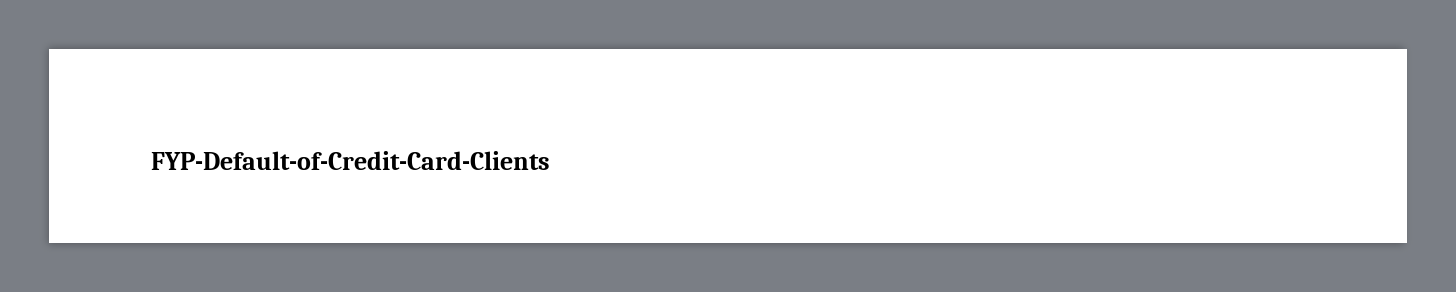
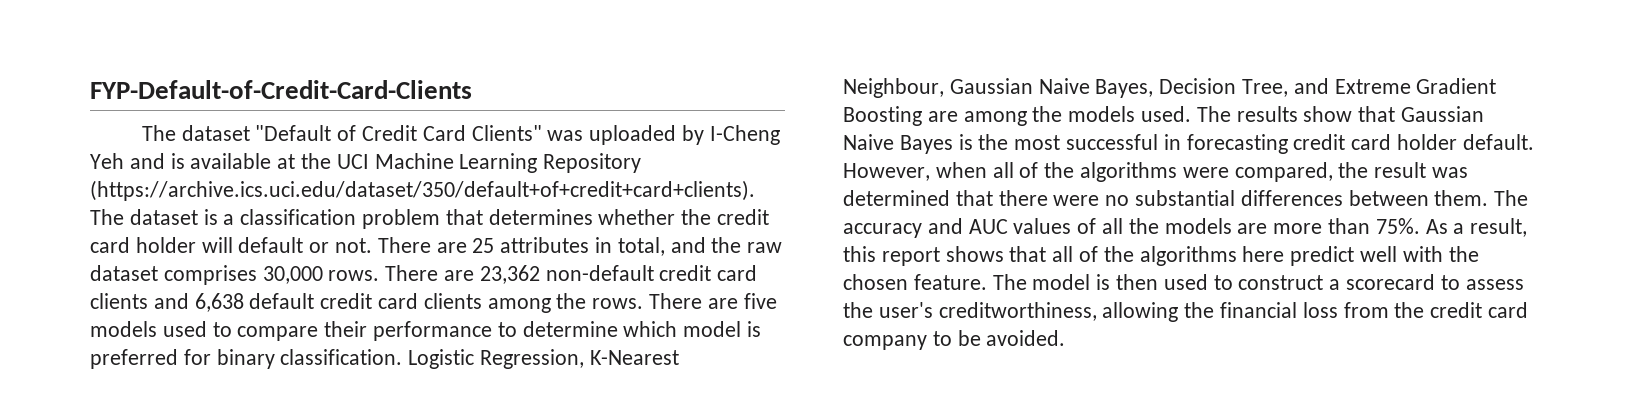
(550, 160) none -> [141,125,780,145] [90,153,642,173] [90,180,755,201] [90,209,770,229] [90,237,783,256] [90,265,758,285] [90,293,777,313] [90,321,762,341] [90,349,679,369] [843,78,1497,98] [843,106,1485,126] [843,134,1534,154] [843,162,1469,182] [843,190,1529,206] [843,218,1528,238] [843,246,1479,266] [843,274,1524,290] [843,302,1529,322] [843,330,1066,350] // The dataset "Default of Credit Card Clients" was uploaded by I-Cheng Yeh and is available at the UCI Machine Learning Repository (https://archive.ics.uci.edu/dataset/350/default+of+credit+card+clients). The dataset is a classification problem that determines whether the credit card holder will default or not. There are 25 attributes in total, and the raw dataset comprises 30,000 rows. There are 23,362 non-default credit card clients and 6,638 default credit card clients among the rows. There are five models used to compare their performance to determine which model is preferred for binary classification. Logistic Regression, K-Nearest Neighbour, Gaussian Naive Bayes, Decision Tree, and Extreme Gradient Boosting are among the models used. The results show that Gaussian Naive Bayes is the most successful in forecasting credit card holder default. However, when all of the algorithms were compared, the result was determined that there were no substantial differences between them. The accuracy and AUC values of all the models are more than 75%. As a result, this report shows that all of the algorithms here predict well with the chosen feature. The model is then used to construct a scorecard to assess the user's creditworthiness, allowing the financial loss from the credit card company to be avoided.

